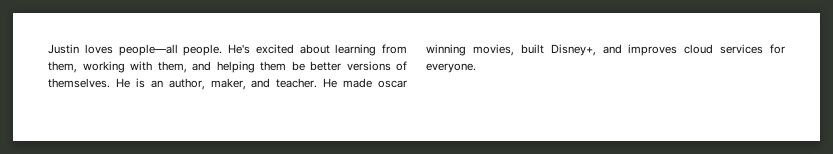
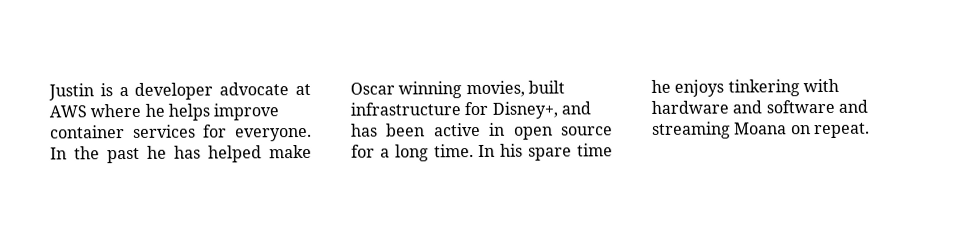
[84,44,407,56] [48,61,407,73] [48,78,407,90] [426,44,785,56] [426,63,476,73] loves people—all people. He's excited about learning from them, working with them, and helping them be better versions of themselves. He is an author, maker, and teacher. He made oscar winning movies, built Disney+, and improves cloud services for everyone. -> [99,82,311,100] [49,103,280,121] [50,124,313,142] [50,144,312,164] [350,80,565,99] [350,101,591,119] [351,122,613,140] [351,143,613,162] [651,78,839,97] [651,99,868,114] [651,121,870,139] is a developer advocate at AWS where he helps improve container services for everyone. In the past he has helped make Oscar winning movies, built infrastructure for Disney+, and has been active in open source for a long time. In his spare time he enjoys tinkering with hardware and software and streaming Moana on repeat.

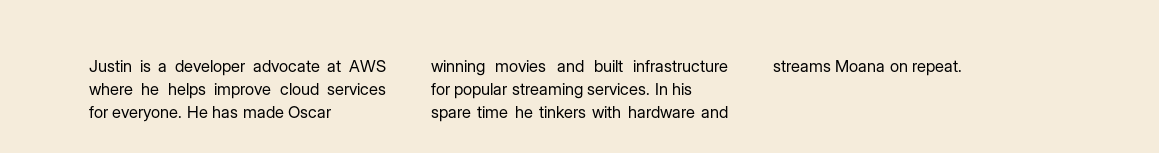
[50,125,125,139] container -> [279,83,319,95] cloud
[50,144,312,164] [350,80,565,99] [350,101,591,119] [351,122,613,140] [351,144,474,162] In the past he has helped make Oscar winning movies, built infrastructure for Disney+, and has been active in open source for a long time. -> [186,106,332,118] [431,60,728,76] [431,83,651,99] He has made Oscar winning movies and built infrastructure for popular streaming services.
[674,79,800,97] enjoys tinkering -> [539,106,586,118] tinkers
[765,99,868,114] [651,121,731,139] software and streaming -> [773,60,831,72] streams

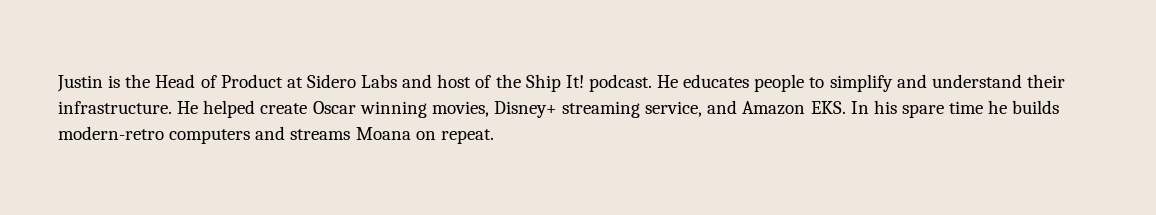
[158,60,386,76] [89,83,386,99] [89,106,332,122] [431,60,728,76] [431,83,651,99] a developer advocate at AWS where he helps improve cloud services for everyone. He has made Oscar winning movies and built infrastructure for popular streaming services. -> [125,74,1065,92] [58,100,846,118] the Head of Product at Sidero Labs and host of the Ship It! podcast. He educates people to simplify and understand their infrastructure. He helped create Oscar winning movies, Disney+ streaming service, and Amazon EKS.
[539,106,695,118] tinkers with hardware -> [1012,100,1060,114] [58,126,251,144] builds modern-retro computers

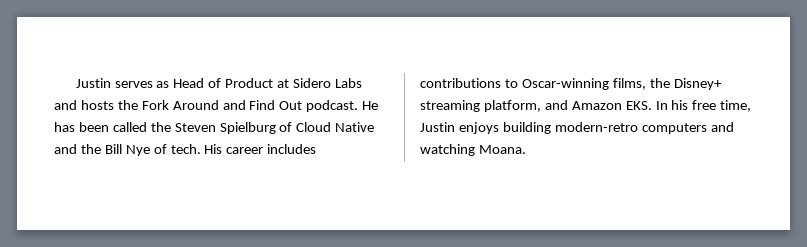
[57,74,151,92] Justin is the -> [75,78,170,88] Justin serves as
[437,74,1065,92] [58,100,489,118] host of the Ship It! podcast. He educates people to simplify and understand their infrastructure. He helped create Oscar winning movies, -> [80,100,379,112] [54,122,375,134] [54,144,317,156] [420,78,670,90] hosts the Fork Around and Find Out podcast. He has been called the Steven Spielburg of Cloud Native and the Bill Nye of tech. His career includes contributions to Oscar-winning films, the
[645,101,703,117] service, -> [483,100,541,112] platform,
[901,100,1060,118] [58,126,494,144] spare time he builds modern-retro computers and streams Moana on repeat. -> [692,100,752,112] [420,122,734,134] [420,144,526,156] free time, Justin enjoys building modern-retro computers and watching Moana.

